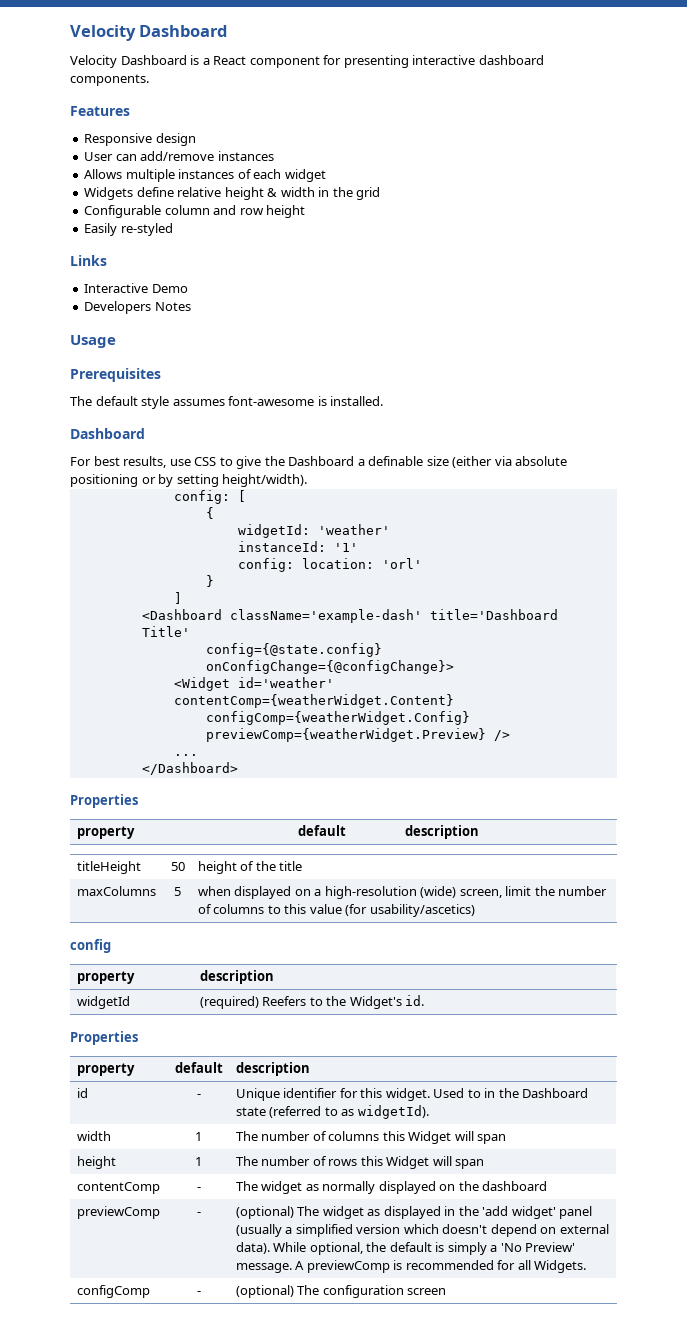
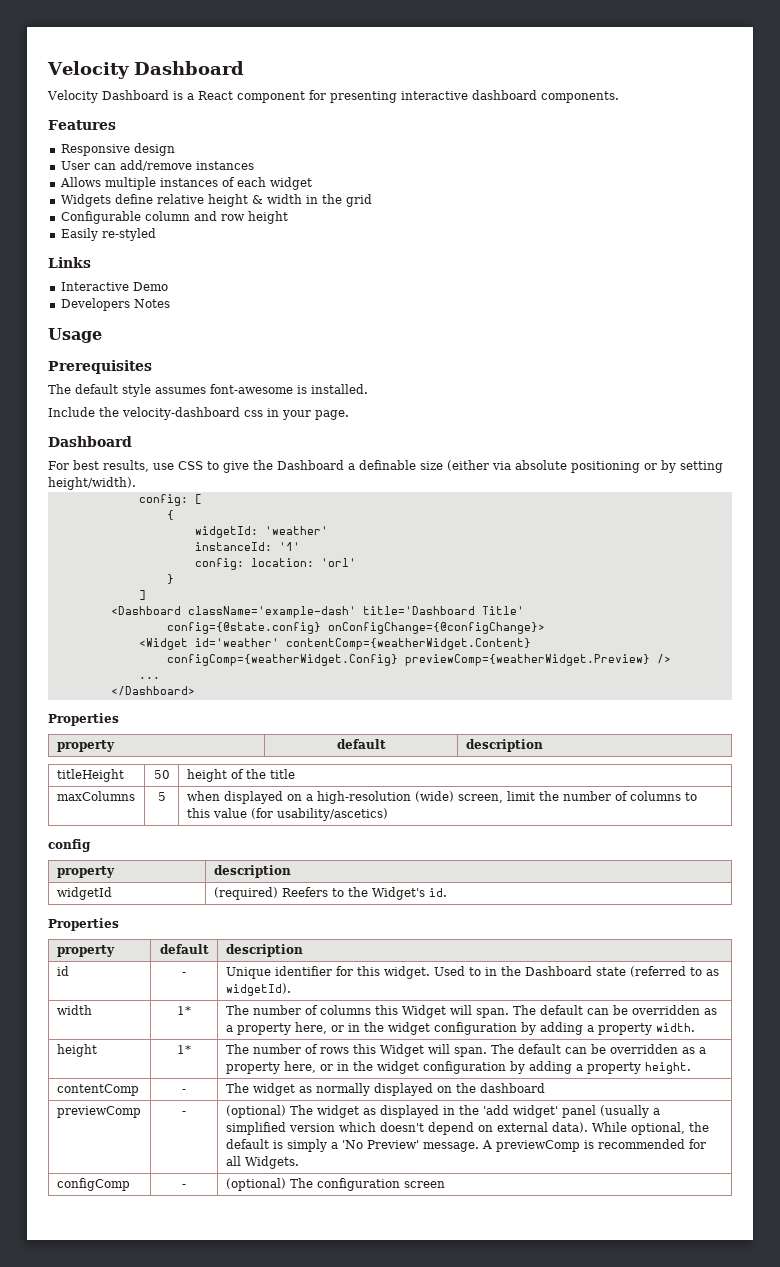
(384, 401) none -> [48,407,349,420] // Include the velocity-dashboard css in your page.
[195,1132,202,1141] 1 -> [177,1006,191,1015] 1*
[477,1134,507,1144] span -> [475,1005,717,1018] [225,1022,695,1035] span. The default can be overridden as a property here, or in the widget configuration by adding a property width.
[195,1157,202,1166] 1 -> [177,1045,191,1054] 1*
[455,1159,485,1169] span -> [453,1044,706,1057] [225,1061,691,1074] span. The default can be overridden as a property here, or in the widget configuration by adding a property height.

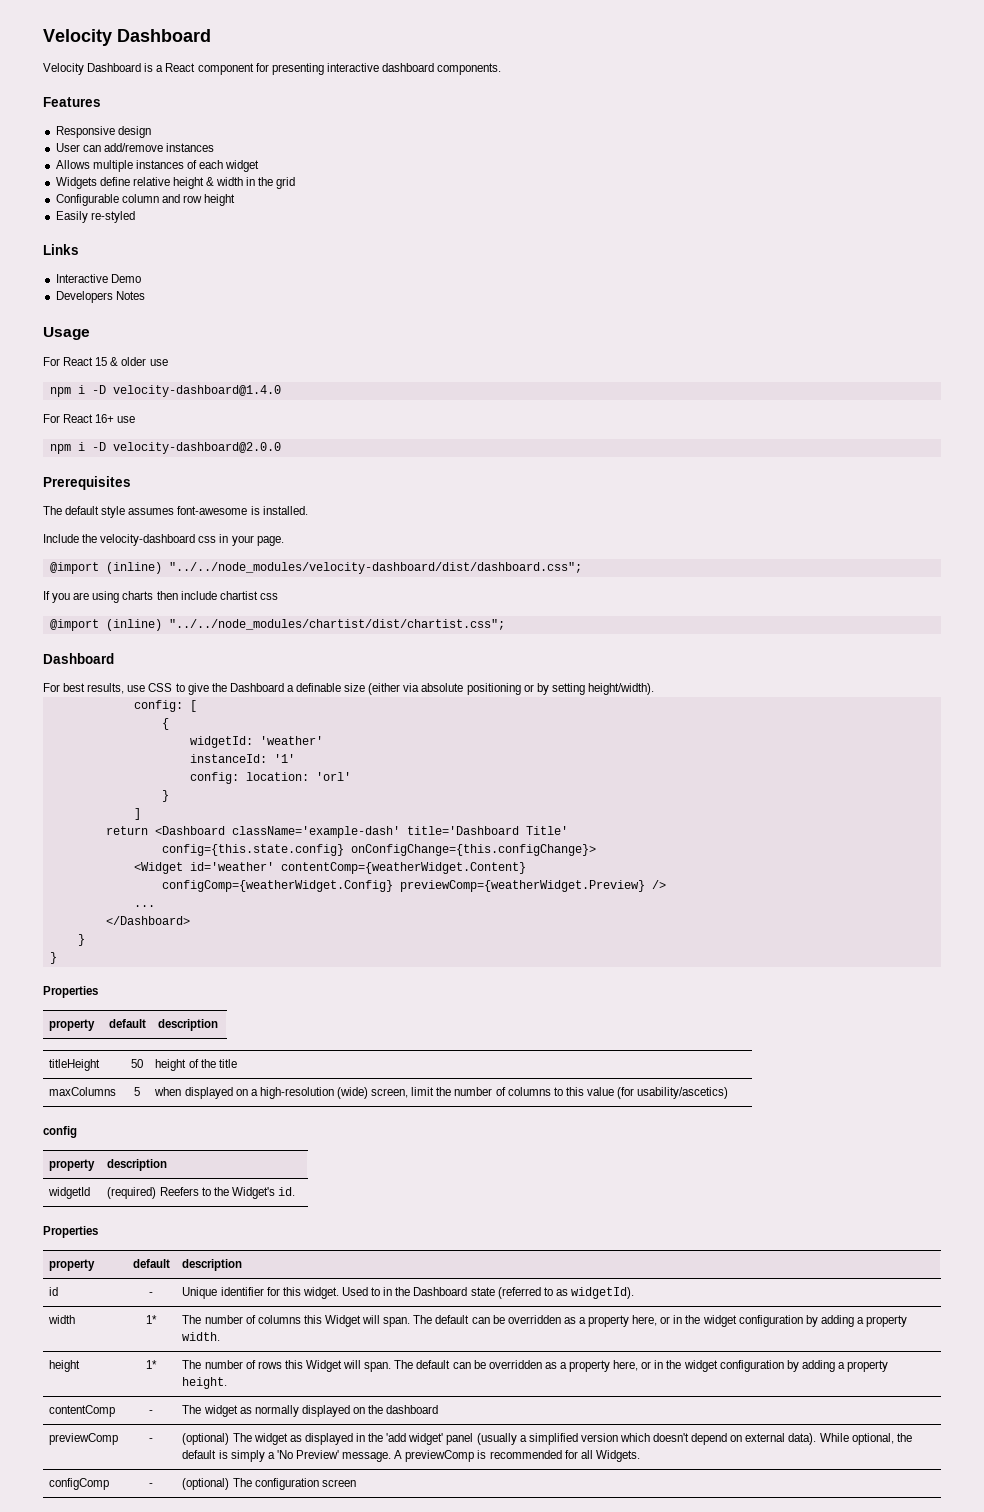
(102, 335) none -> [43,357,168,366] [49,385,281,397] [43,414,136,423] [49,442,281,454] // For React 15 & older use // npm i -D velocity-dashboard@1.4.0 // For React 16+ use // npm i -D velocity-dashboard@2.0.0
(349, 415) none -> [49,562,582,574] [43,591,278,603] [49,619,505,631] // @import (inline) "../../node_modules/velocity-dashboard/dist/dashboard.css"; // If you are using charts then include chartist css // @import (inline) "../../node_modules/chartist/dist/chartist.css";
(146, 595) none -> [105,826,148,835] return
[166,622,545,634] config={@state.config} onConfigChange={@configChange}> -> [161,844,596,856] config={this.state.config} onConfigChange={this.configChange}>
(195, 691) none -> [77,934,85,946] [49,952,57,964] // } // }

